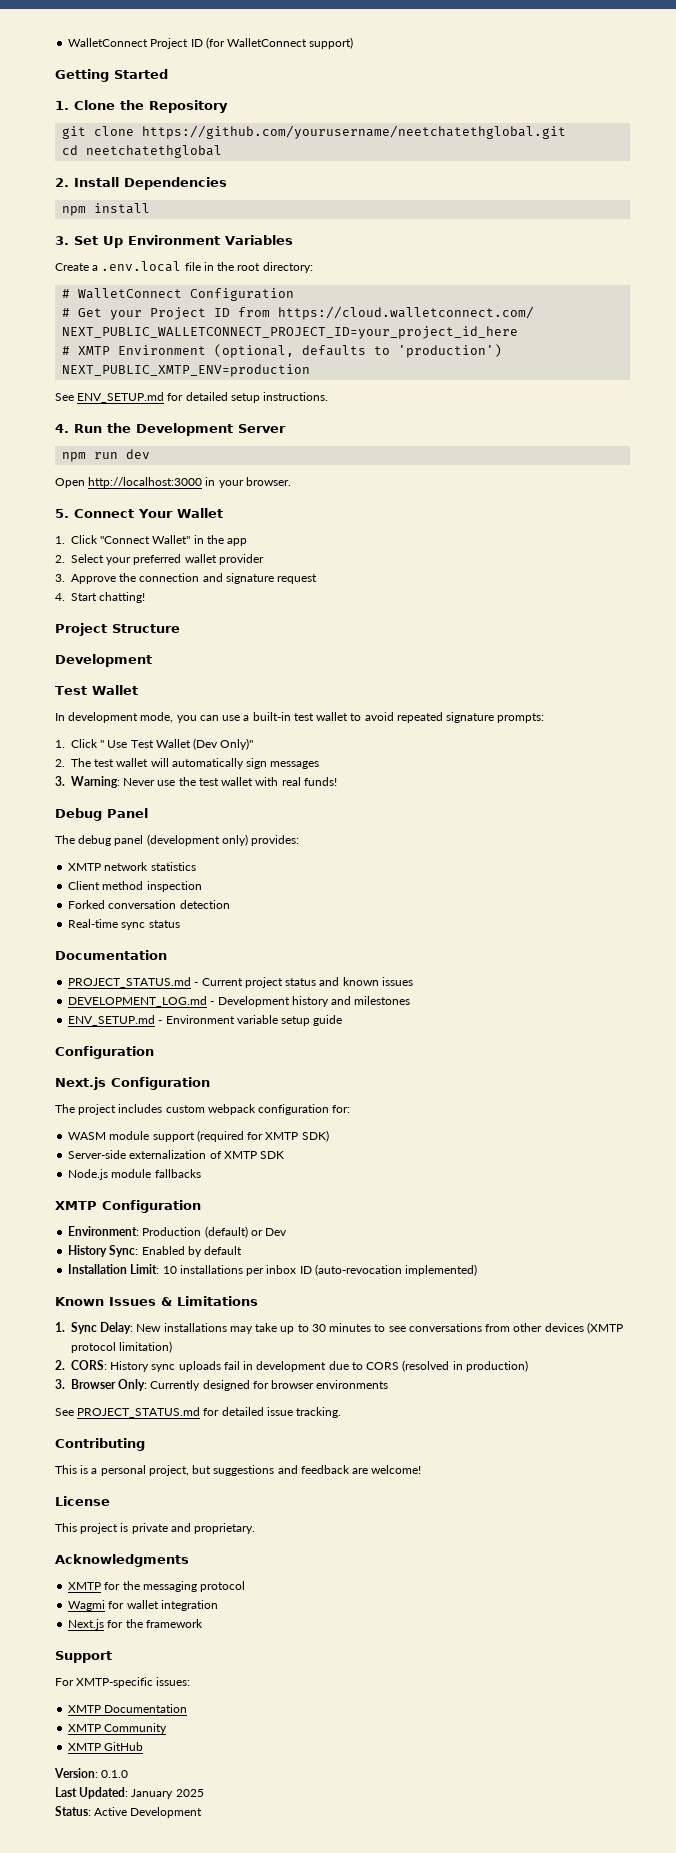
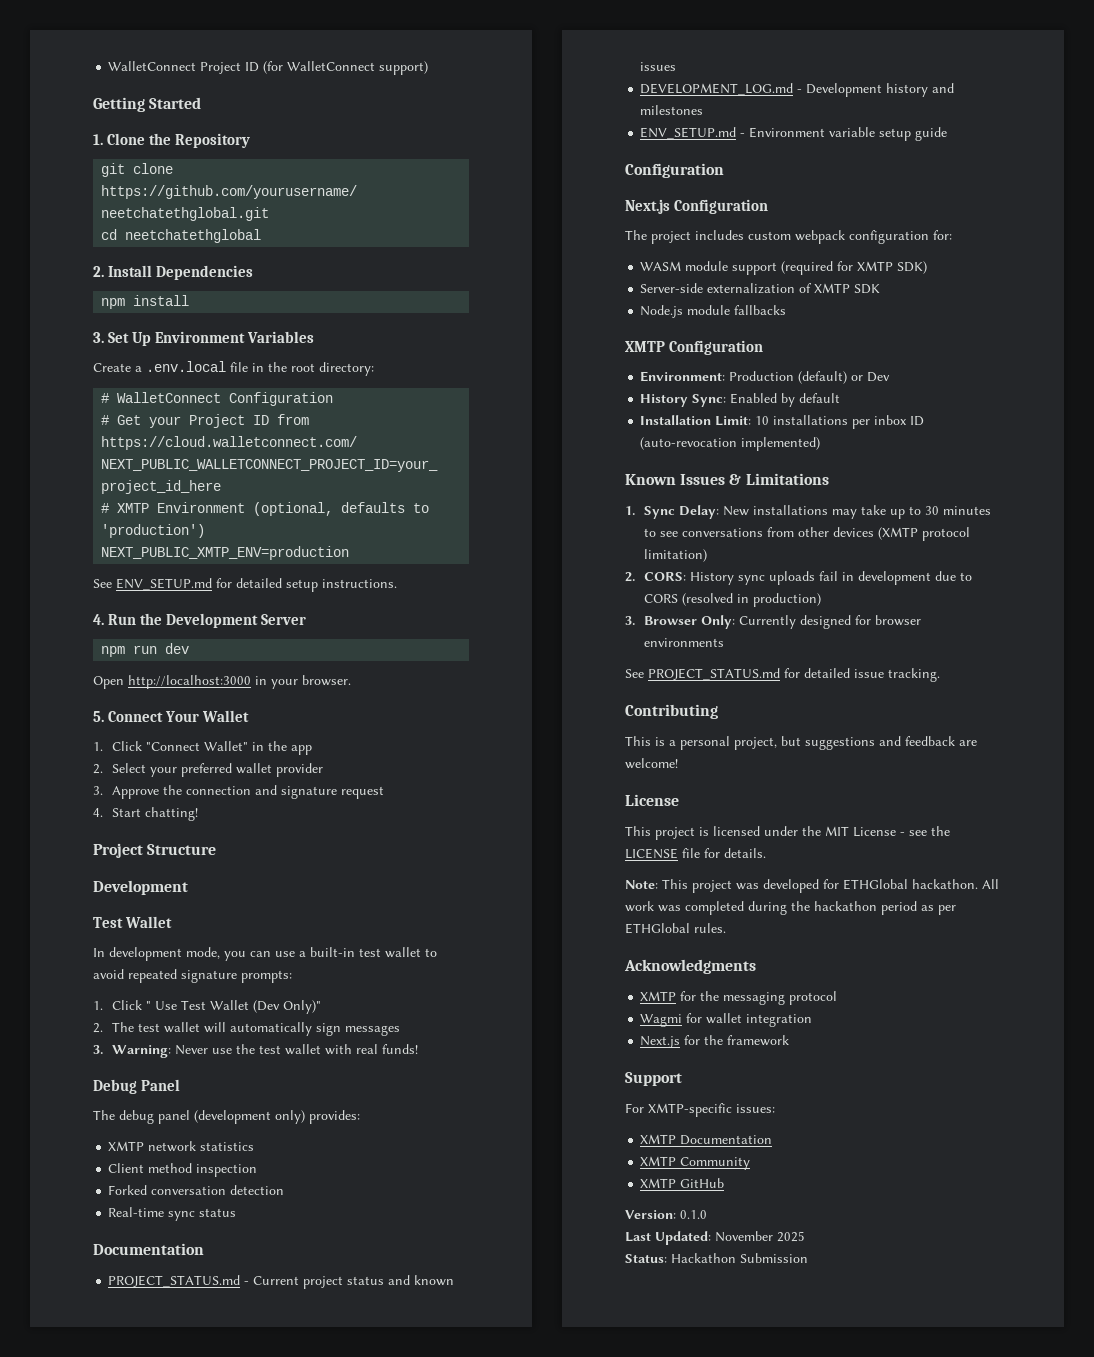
[131,1523,256,1534] private and proprietary. -> [713,826,950,837] [625,848,766,859] [625,879,999,893] [625,901,956,915] [625,923,726,934] licensed under the MIT License - see the LICENSE file for details. // Note: This project was developed for ETHGlobal hackathon. All work was completed during the hackathon period as per ETHGlobal rules.
[131,1789,174,1799] January -> [715,1231,773,1242] November
[94,1807,203,1818] Active Development -> [671,1253,808,1263] Hackathon Submission

